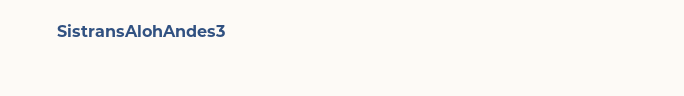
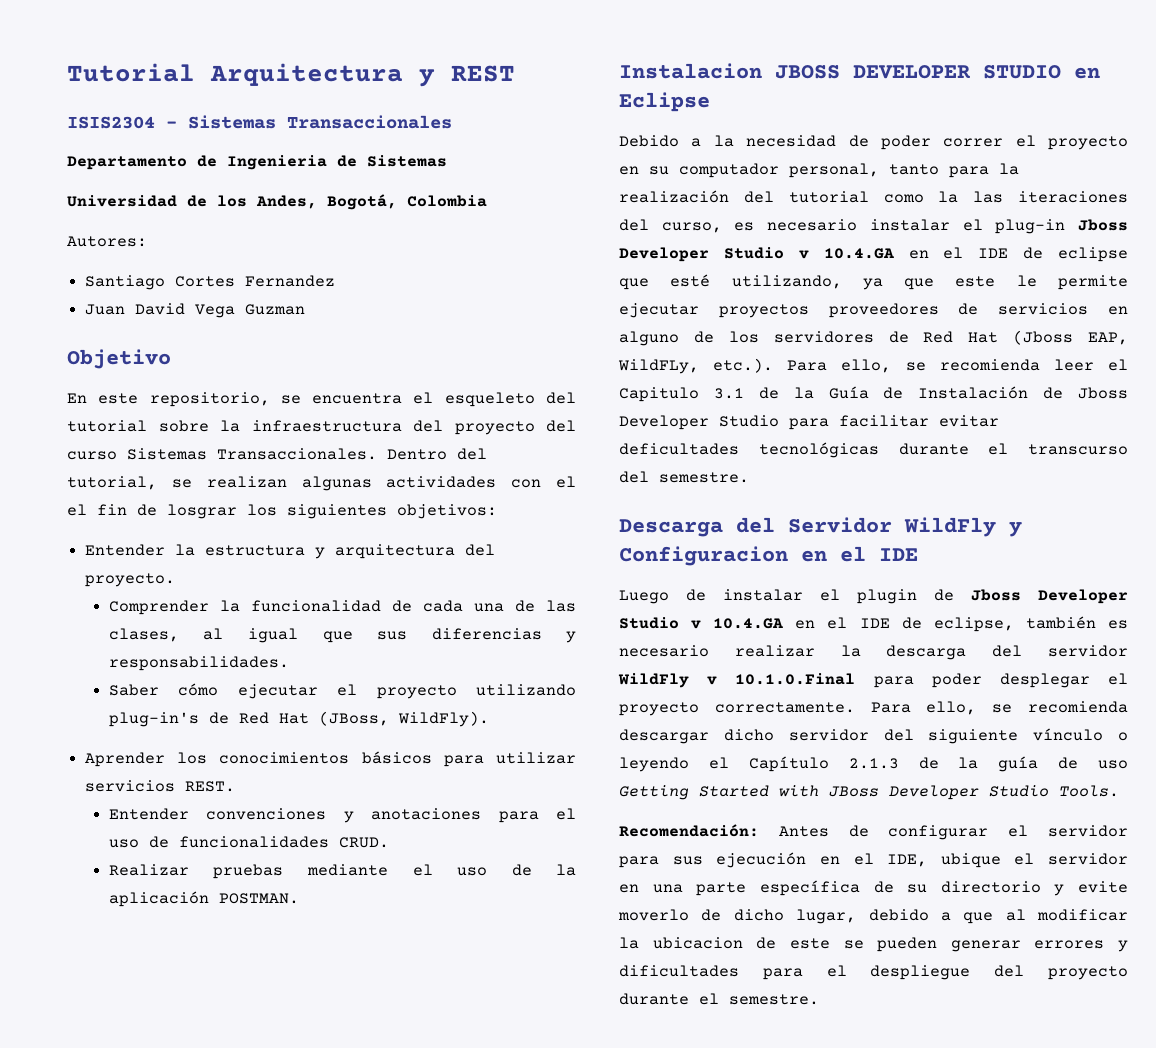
[57,24,225,37] SistransAlohAndes3 -> [67,63,515,87] [67,115,452,129] [67,155,447,170] [67,194,487,210] [67,236,147,247] [85,275,336,290] [85,303,306,318] [67,349,171,369] [67,392,576,407] [67,420,576,435] [67,448,487,460] [67,476,576,491] [67,504,497,519] [85,544,496,559] [85,573,176,587] [108,600,576,615] [108,628,576,643] [108,656,289,671] [108,683,576,699] [108,711,489,727] [85,751,576,767] [85,780,236,792] [108,808,576,823] [108,836,389,848] [108,864,576,879] [108,891,299,907] [619,63,1100,79] [619,92,710,112] [619,135,1128,150] [619,163,1019,178] [619,190,1128,203] [619,219,1128,234] [619,247,1128,262] [619,274,1128,290] [619,303,1128,318] [619,330,1128,346] [618,358,1128,374] [619,386,1128,402] [619,415,999,430] [619,442,1128,458] [619,471,749,483] [619,517,1022,537] [619,546,918,566] [619,589,1128,604] [619,616,1128,632] [619,645,1128,660] [618,673,1128,688] [619,701,1128,716] [619,728,1128,744] [619,756,1128,772] [619,785,1119,800] [619,824,1128,840] [619,852,1128,868] [619,880,1128,896] [618,909,1128,924] [619,937,1128,952] [619,965,1128,980] [619,993,819,1005] Tutorial Arquitectura y REST // ISIS2304 - Sistemas Transaccionales // Departamento de Ingenieria de Sistemas // Universidad de los Andes, Bogotá, Colombia // Autores: // Santiago Cortes Fernandez // Juan David Vega Guzman // Objetivo // En este repositorio, se encuentra el esqueleto del tutorial sobre la infraestructura del proyecto del curso Sistemas Transaccionales. Dentro del tutorial, se realizan algunas actividades con el el fin de losgrar los siguientes objetivos: // Entender la estructura y arquitectura del proyecto. // Comprender la funcionalidad de cada una de las clases, al igual que sus diferencias y responsabilidades. // Saber cómo ejecutar el proyecto utilizando plug-in's de Red Hat (JBoss, WildFly). // Aprender los conocimientos básicos para utilizar servicios REST. // Entender convenciones y anotaciones para el uso de funcionalidades CRUD. // Realizar pruebas mediante el uso de la aplicación POSTMAN. // Instalacion JBOSS DEVELOPER STUDIO en Eclipse // Debido a la necesidad de poder correr el proyecto en su computador personal, tanto para la realización del tutorial como la las iteraciones del curso, es necesario instalar el plug-in Jboss Developer Studio v 10.4.GA en el IDE de eclipse que esté utilizando, ya que este le permite ejecutar proyectos proveedores de servicios en alguno de los servidores de Red Hat (Jboss EAP, WildFLy, etc.). Para ello, se recomienda leer el Capitulo 3.1 de la Guía de Instalación de Jboss Developer Studio para facilitar evitar deficultades tecnológicas durante el transcurso del semestre. // Descarga del Servidor WildFly y Configuracion en el IDE // Luego de instalar el plugin de Jboss Developer Studio v 10.4.GA en el IDE de eclipse, también es necesario realizar la descarga del servidor WildFly v 10.1.0.Final para poder desplegar el proyecto correctamente. Para ello, se recomienda descargar dicho servidor del siguiente vínculo o leyendo el Capítulo 2.1.3 de la guía de uso Getting Started with JBoss Developer Studio Tools. // Recomendación: Antes de configurar el servidor para sus ejecución en el IDE, ubique el servidor en una parte específica de su directorio y evite moverlo de dicho lugar, debido a que al modificar la ubicacion de este se pueden generar errores y dificultades para el despliegue del proyecto durante el semestre.

